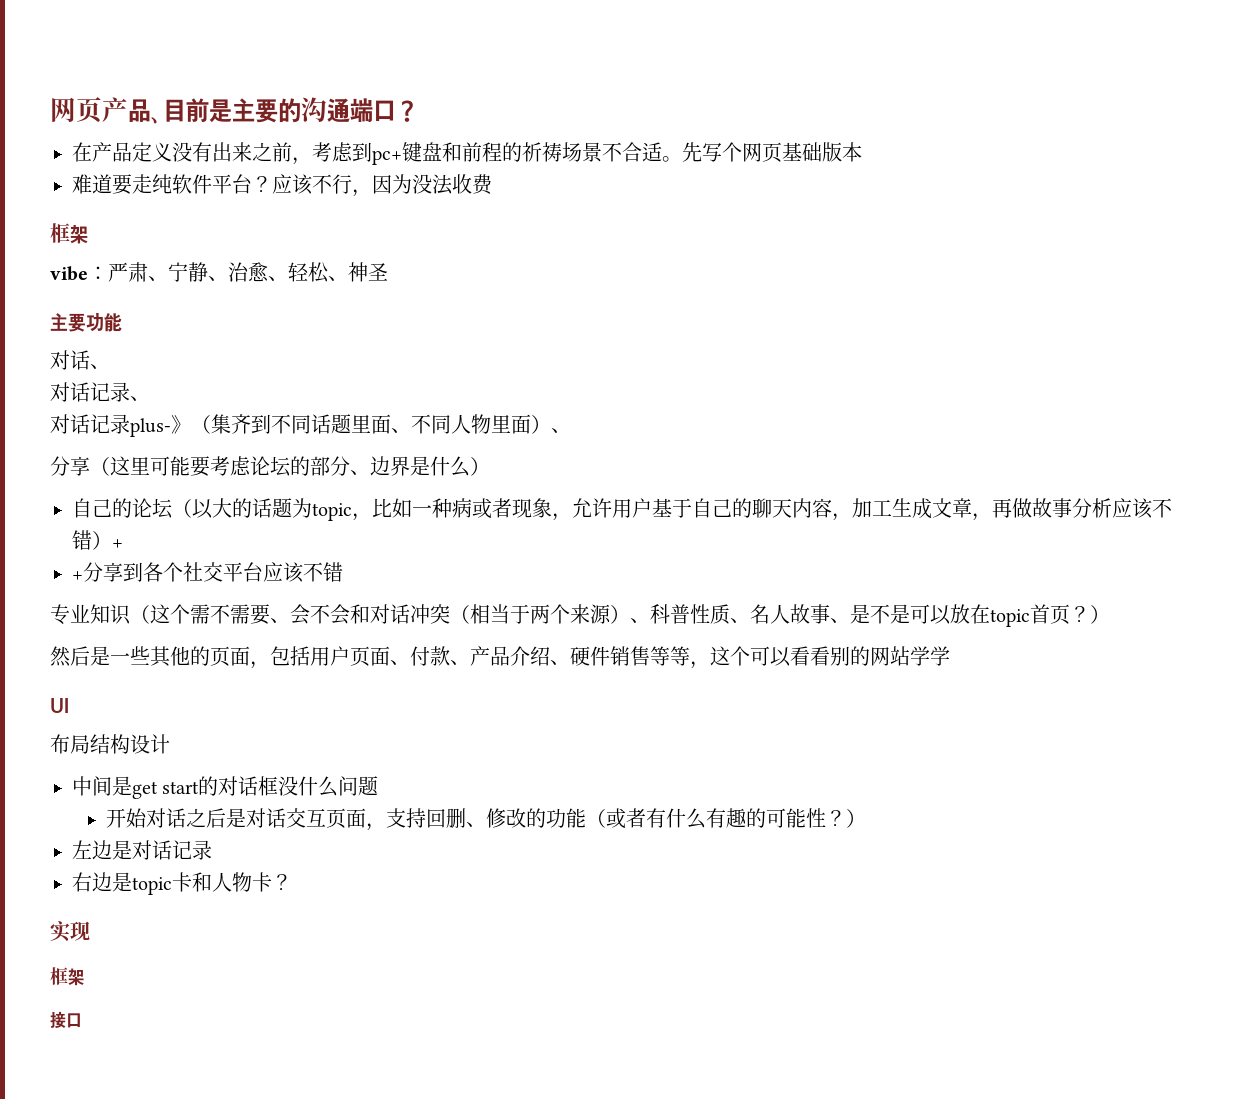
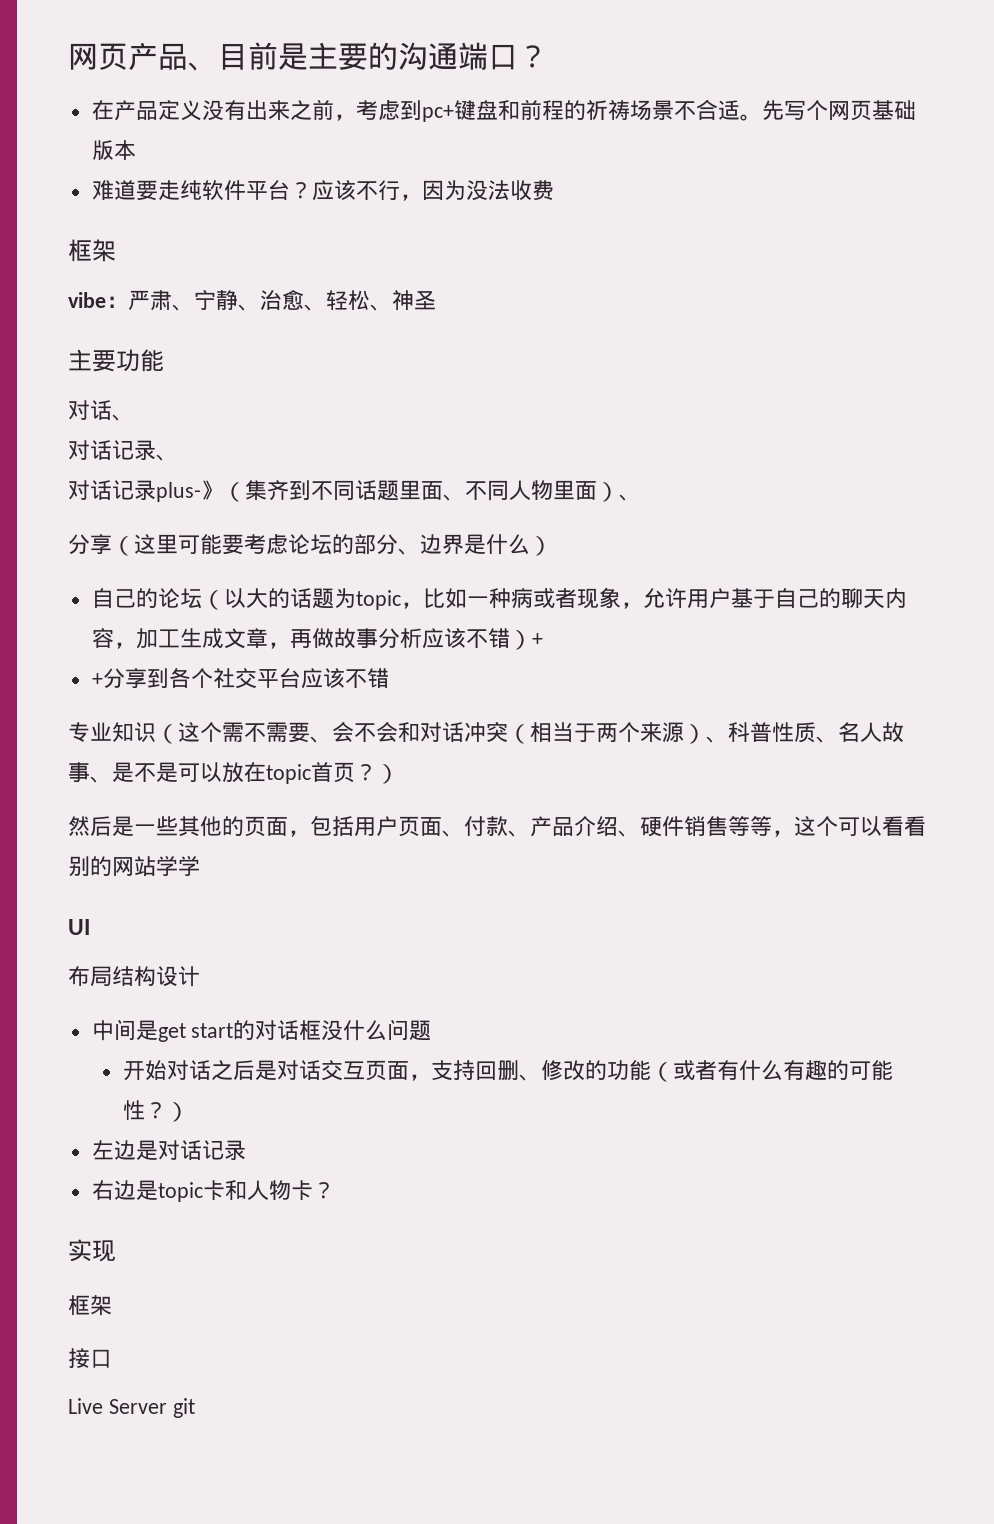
(82, 1020) none -> [68,1398,195,1418] // Live Server git

